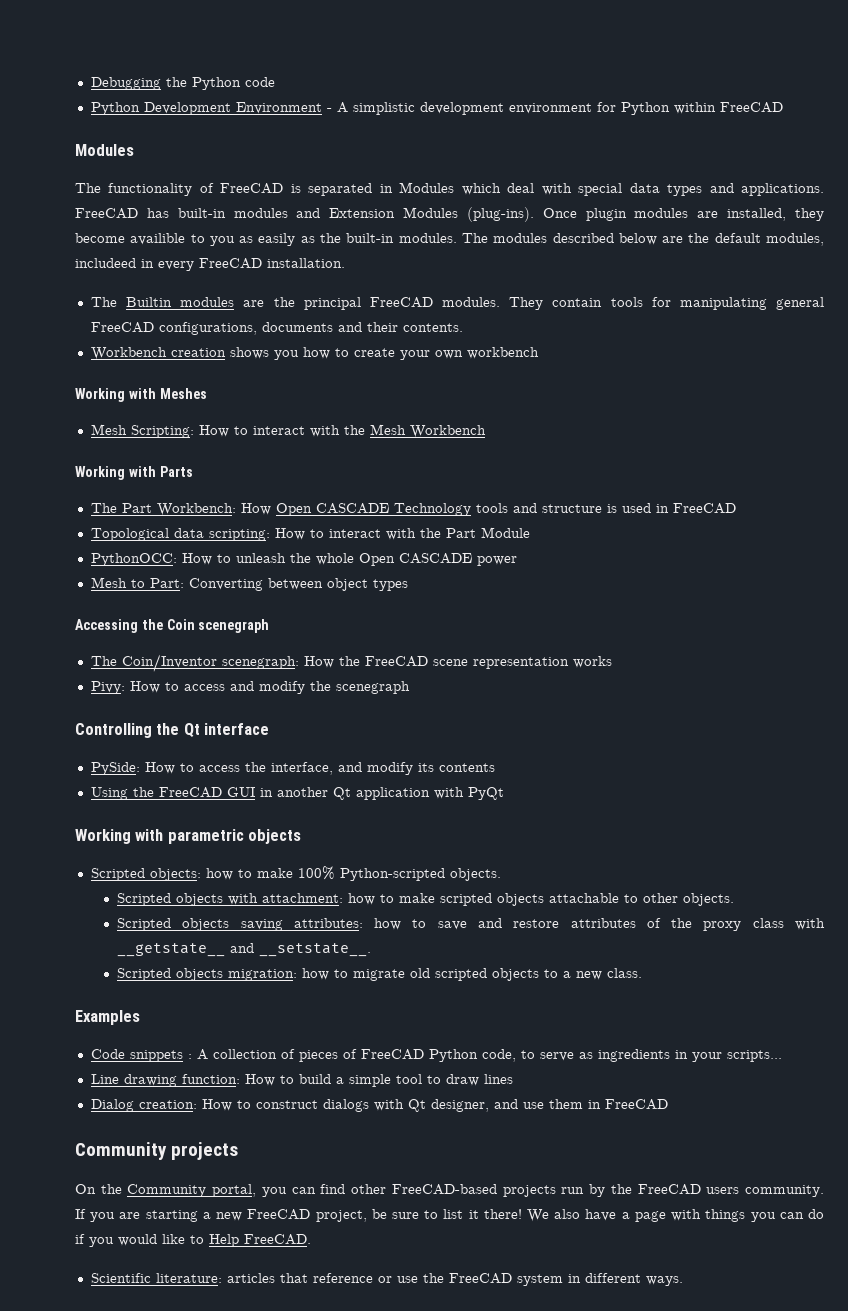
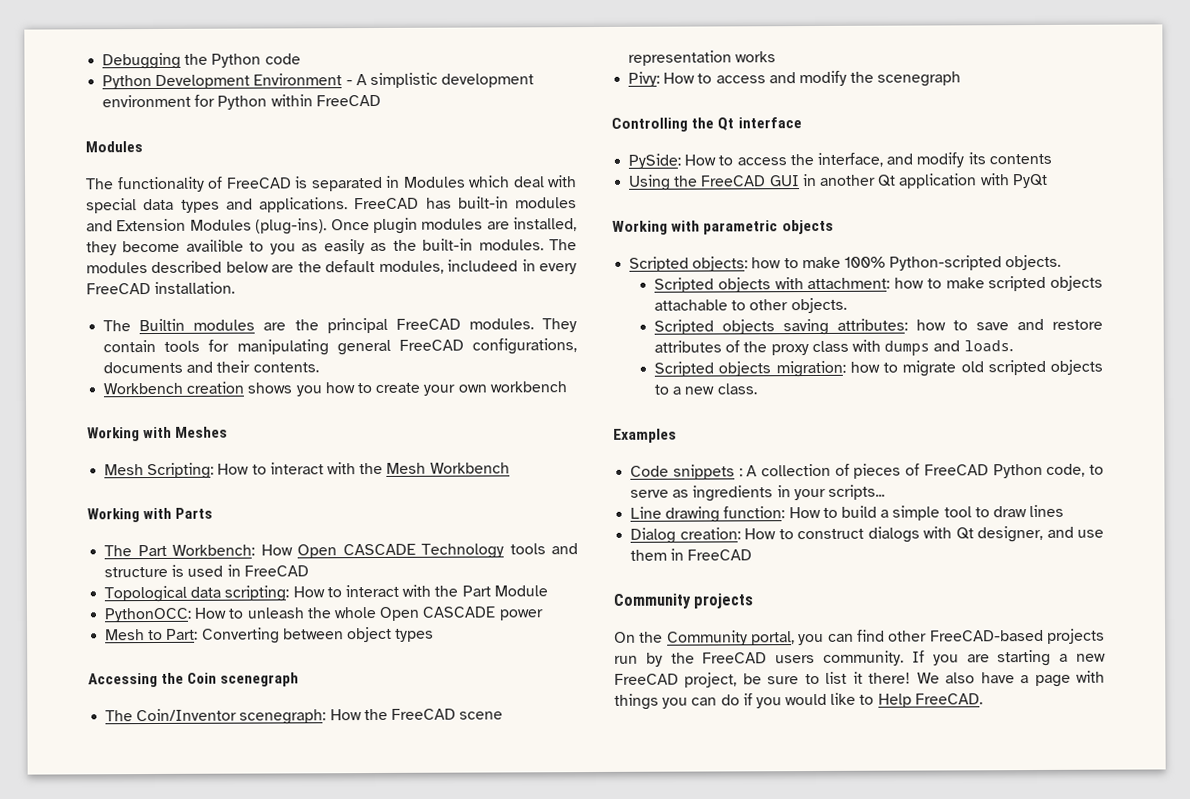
[116,943,371,957] __getstate__ and __setstate__. -> [884,340,1013,356] dumps and loads.
[90,1273,683,1286] // Scientific literature: articles that reference or use the FreeCAD system in different ways. -> (983, 699) none

